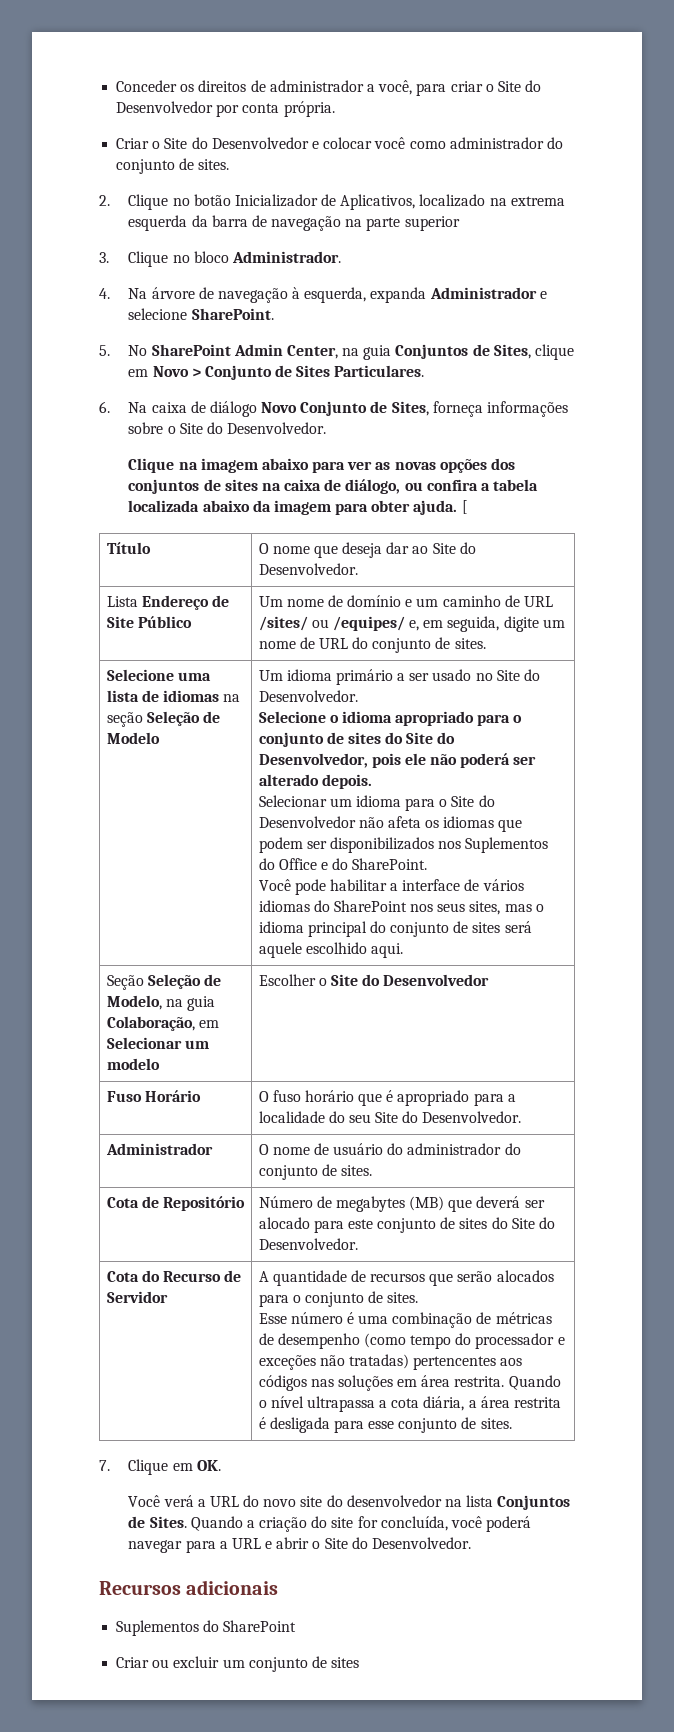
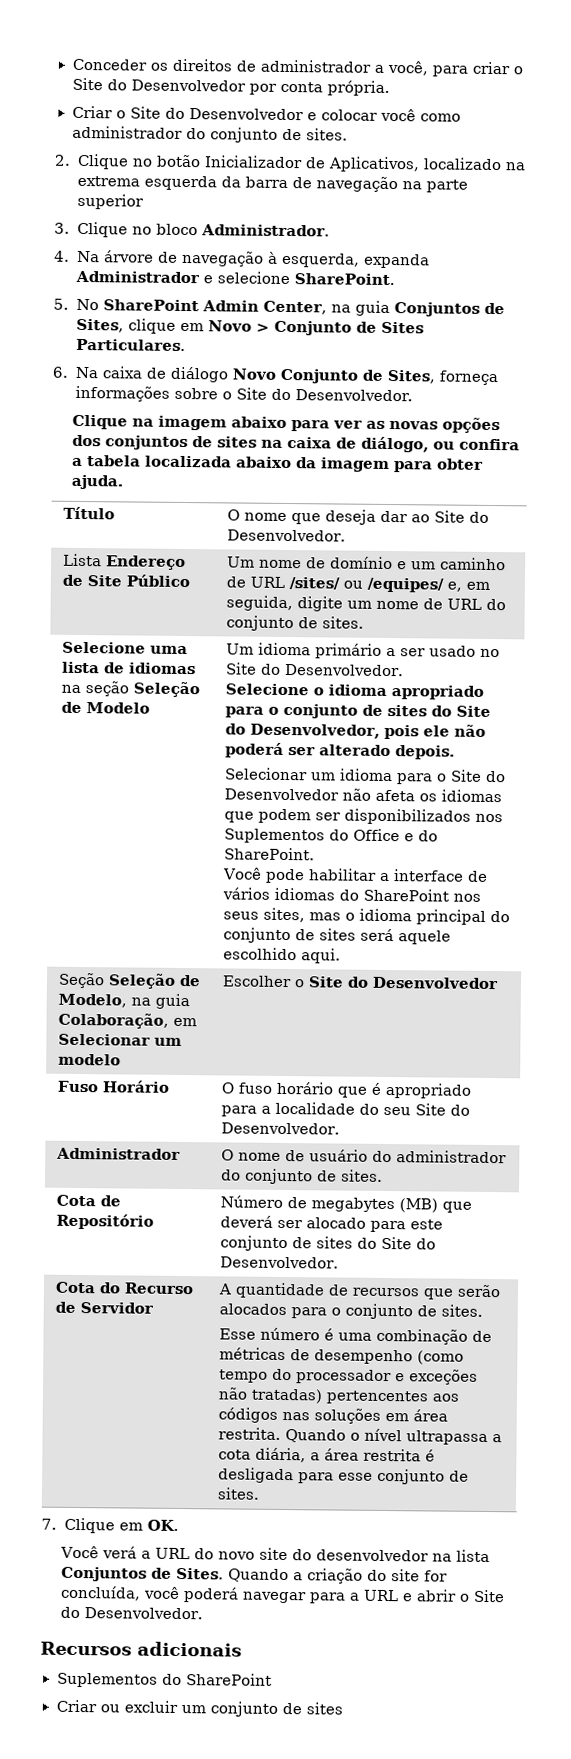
[461,500,468,514] [ -> (123, 482) none

